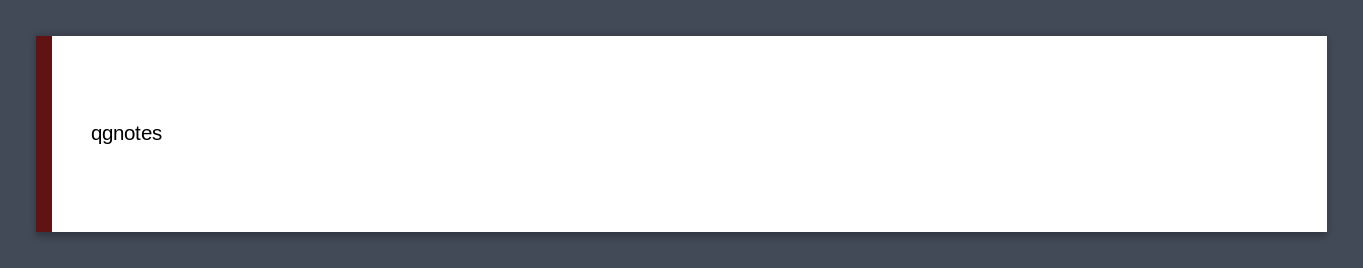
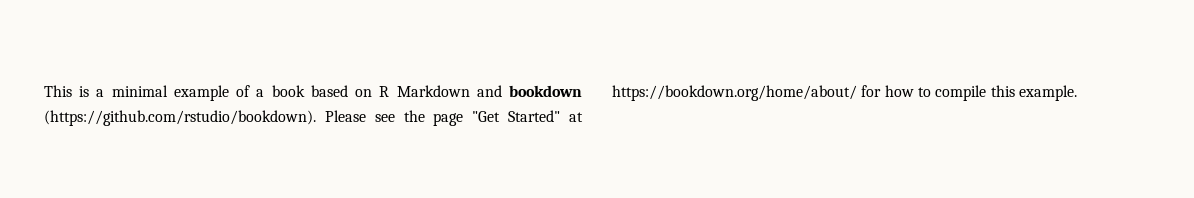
[91,126,162,144] qgnotes -> [44,85,582,101] [44,110,583,126] [612,85,1077,101] This is a minimal example of a book based on R Markdown and bookdown (https://github.com/rstudio/bookdown). Please see the page "Get Started" at https://bookdown.org/home/about/ for how to compile this example.

